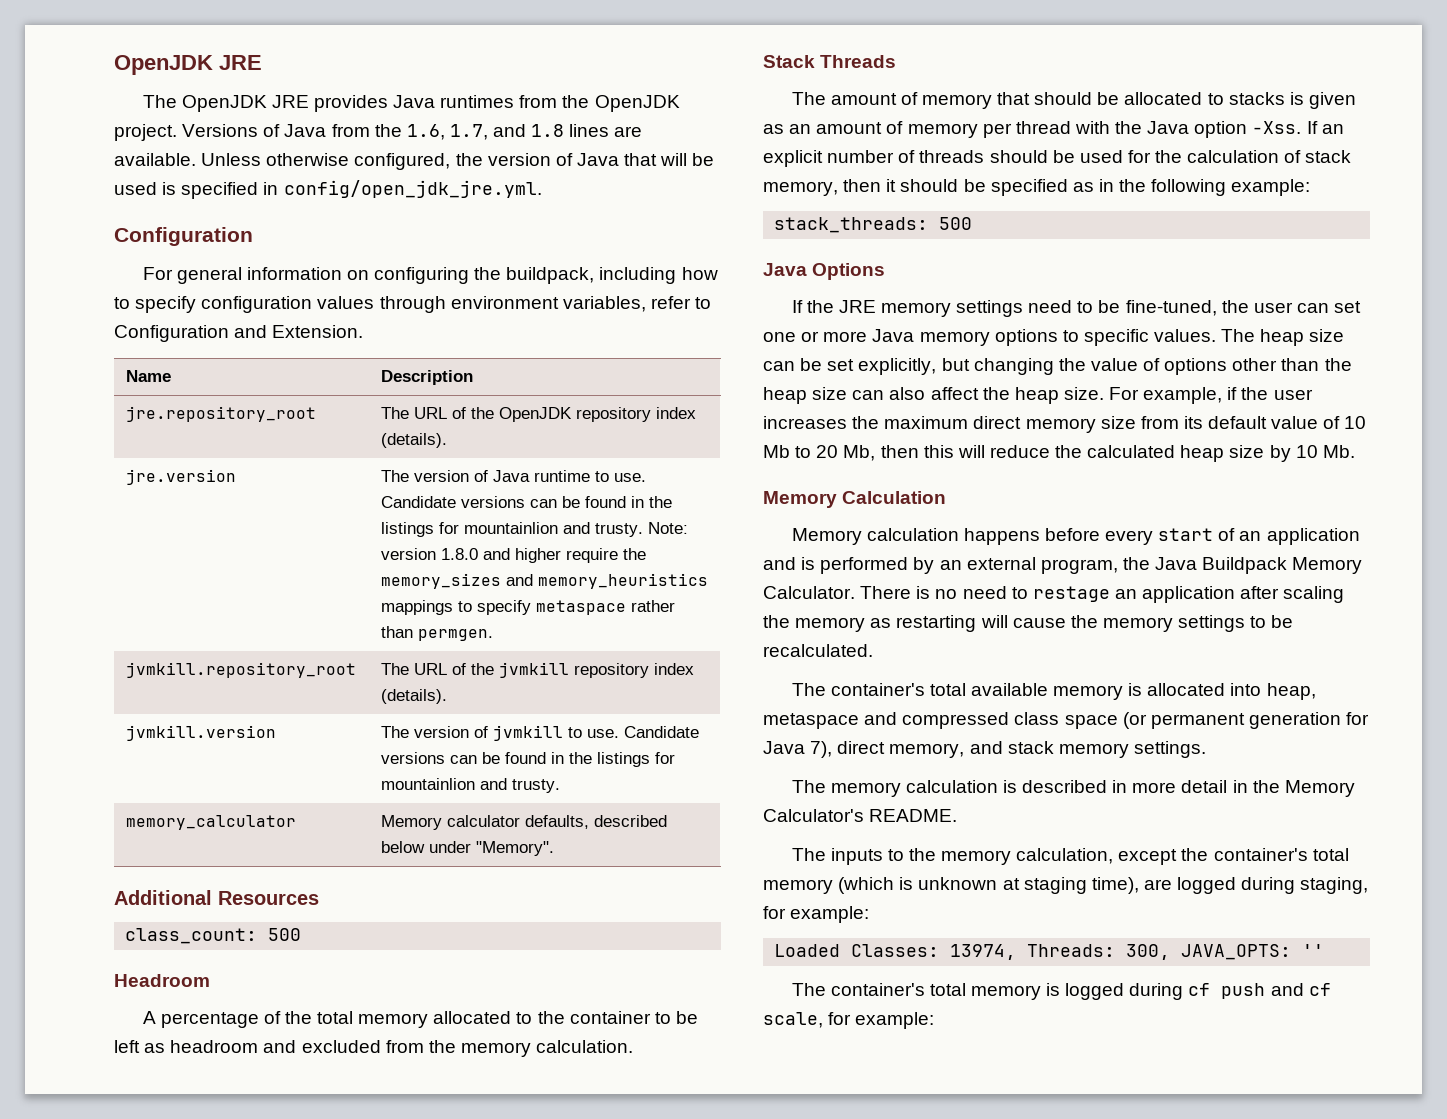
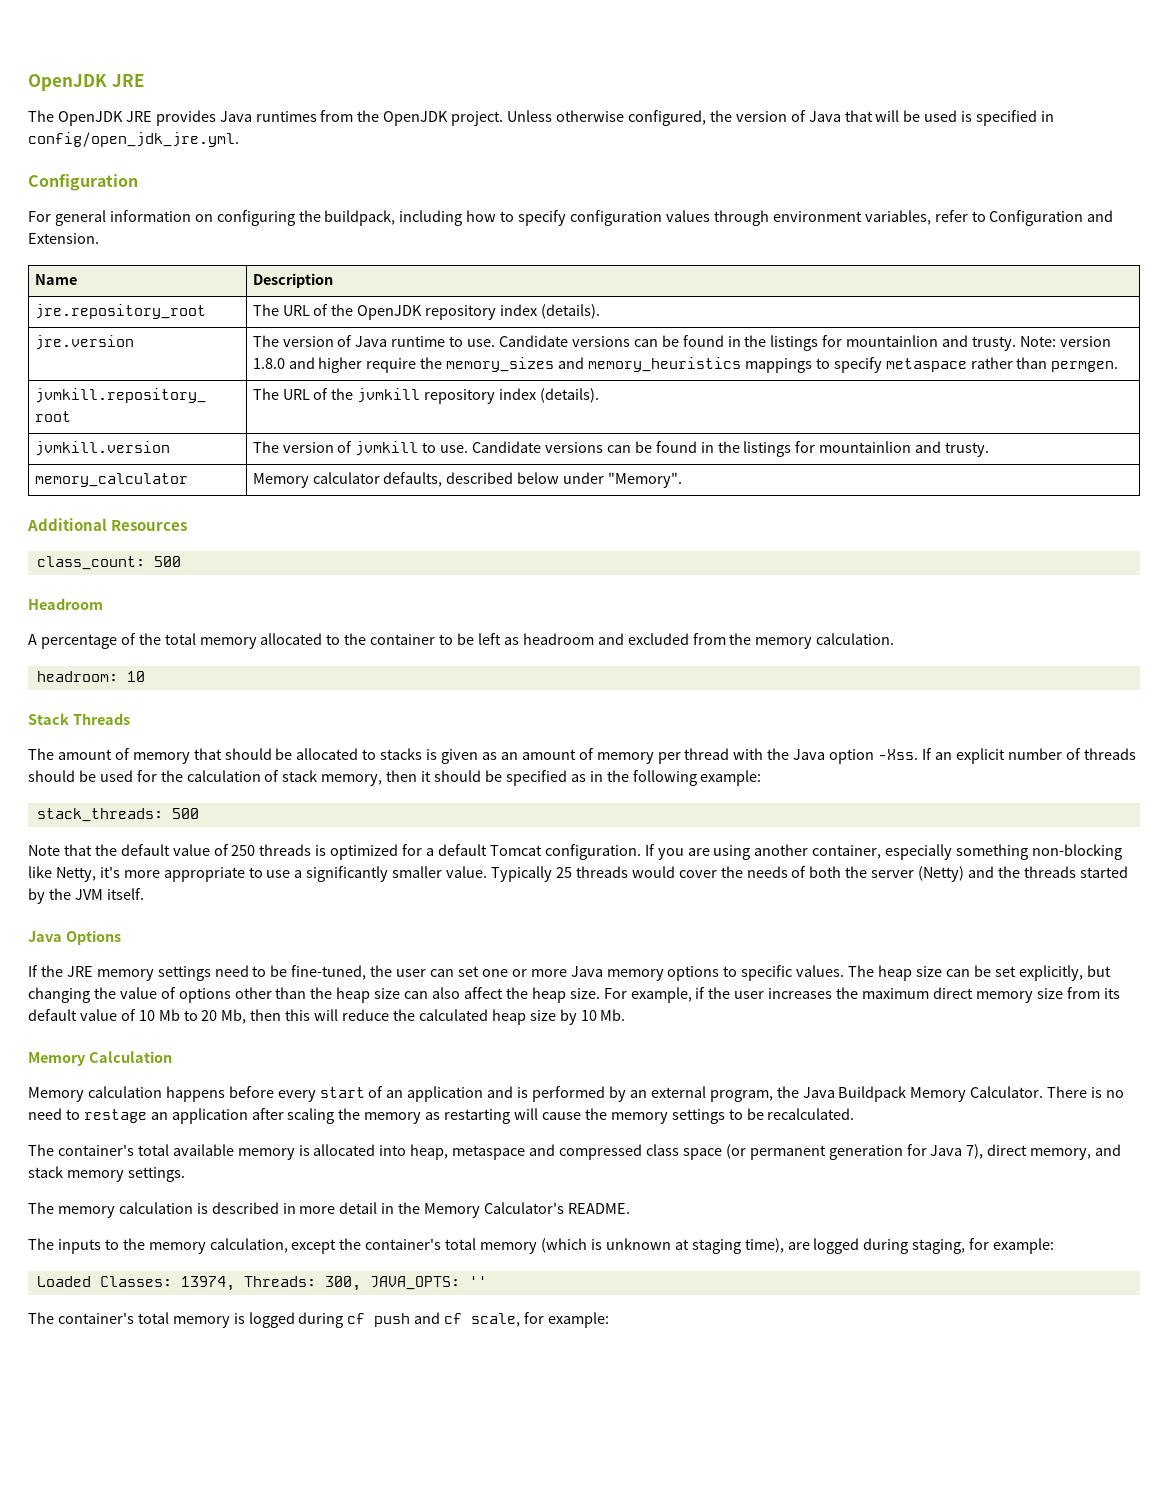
[182,124,643,140] [114,153,196,166] Versions of Java from the 1.6, 1.7, and 1.8 lines are available. -> (504, 118) none
(634, 1046) none -> [36,671,145,682] // headroom: 10
(973, 223) none -> [28,844,1123,860] [28,866,1128,882] [28,888,144,904] // Note that the default value of 250 threads is optimized for a default Tomcat configuration. If you are using another container, especially something non-blocking like Netty, it's more appropriate to use a significantly smaller value. Typically 25 threads would cover the needs of both the server (Netty) and the threads started by the JVM itself.

